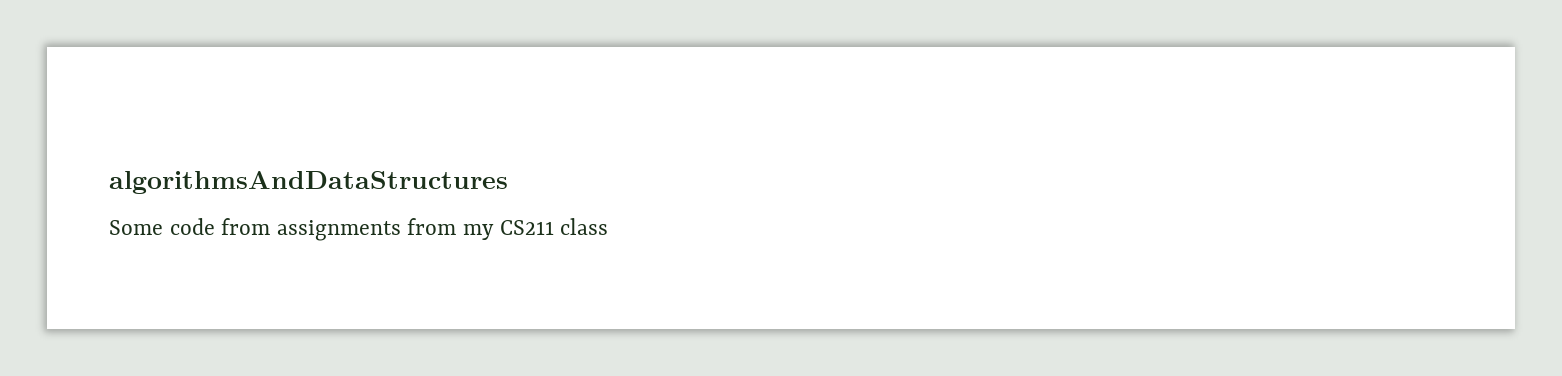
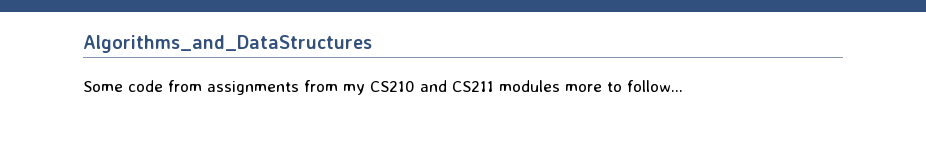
[109,171,508,194] algorithmsAndDataStructures -> [83,35,372,53] Algorithms_and_DataStructures
[499,218,609,235] CS211 class -> [370,80,683,92] CS210 and CS211 modules more to follow...

